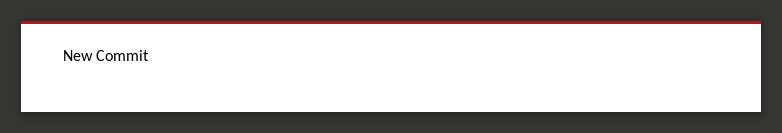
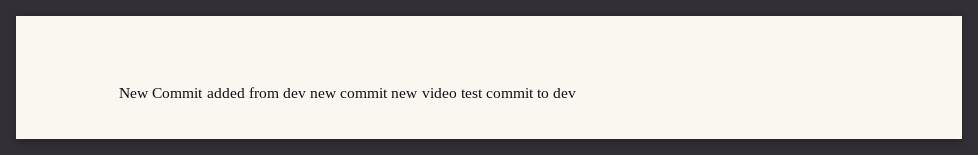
(150, 55) none -> [206,87,577,98] added from dev new commit new video test commit to dev

